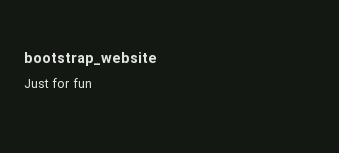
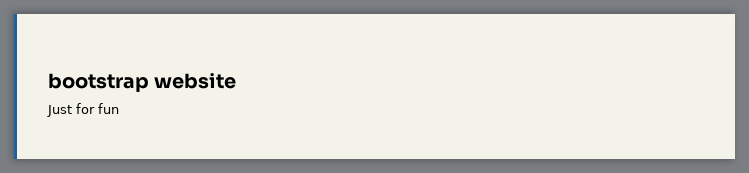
[24,52,157,66] bootstrap_website -> [48,73,237,92] bootstrap website

